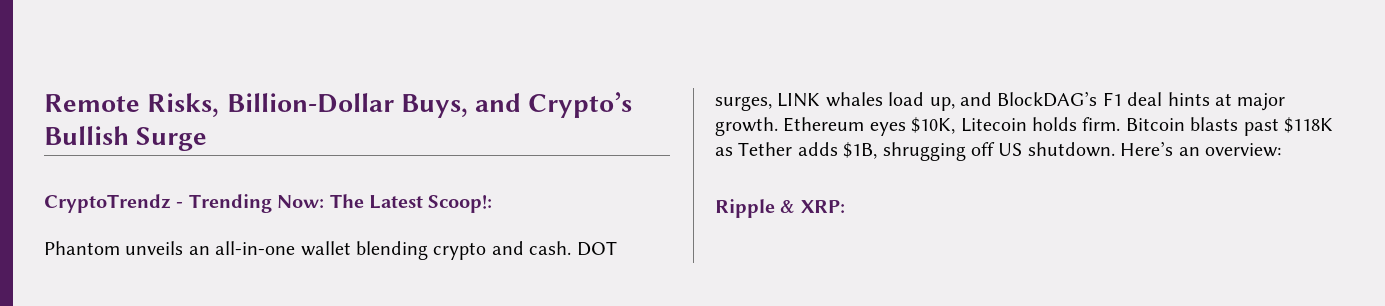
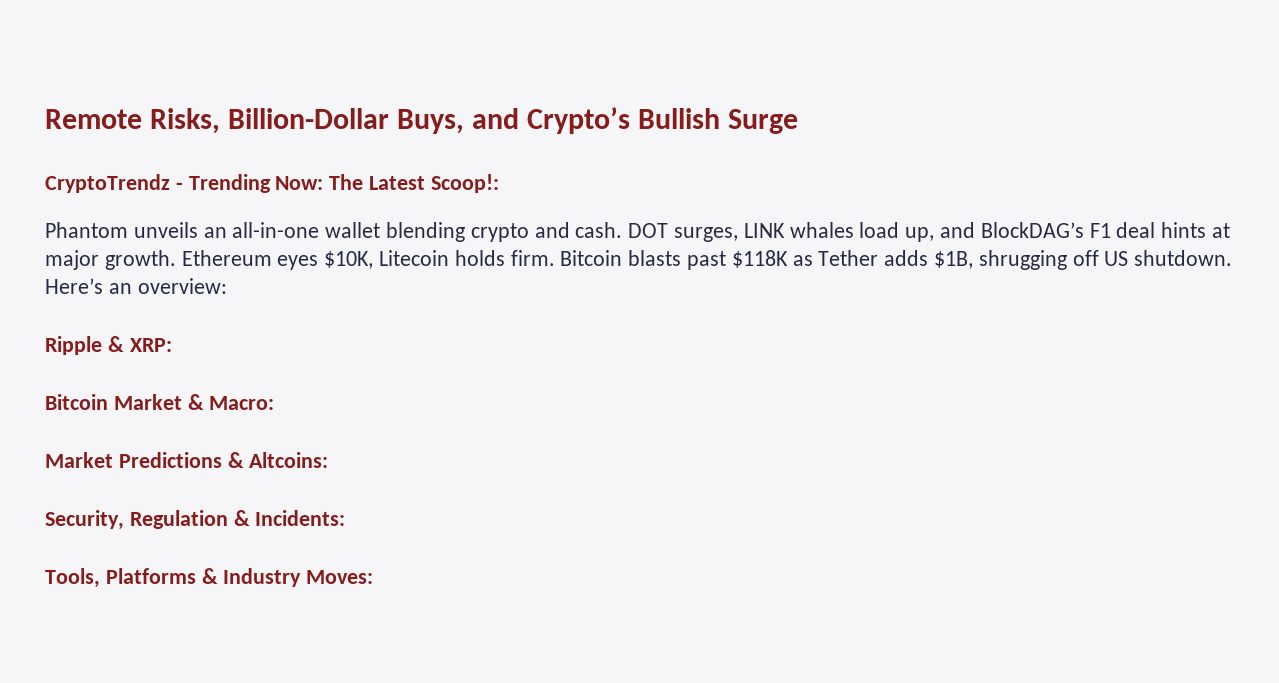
(845, 206) none -> [45,394,275,410] [45,452,329,468] [45,510,346,530] [45,568,374,588] // Bitcoin Market & Macro: // Market Predictions & Altcoins: // Security, Regulation & Incidents: // Tools, Platforms & Industry Moves:

